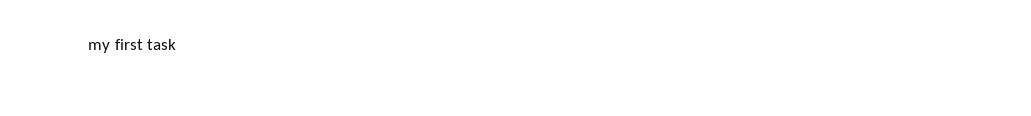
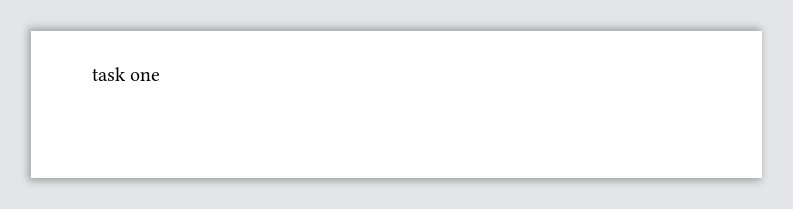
[88,39,177,53] my first task -> [92,67,161,81] task one

